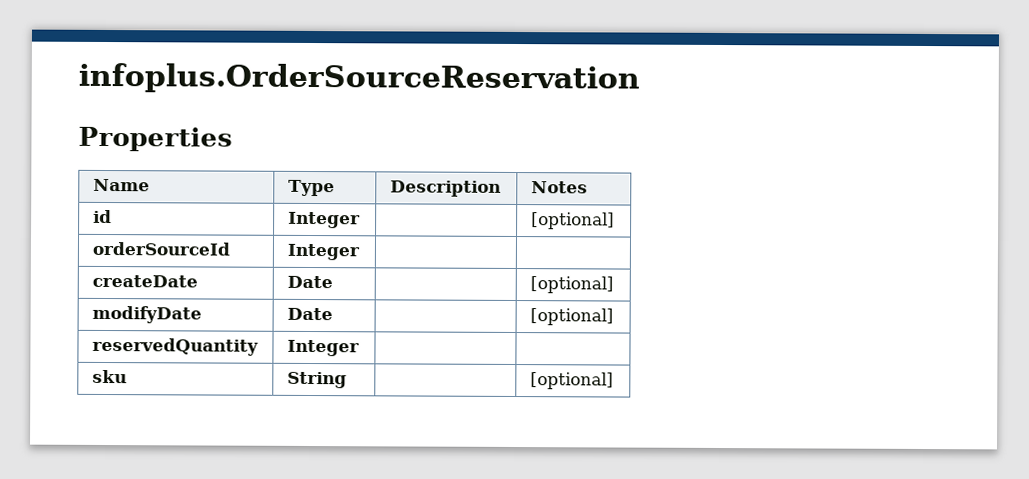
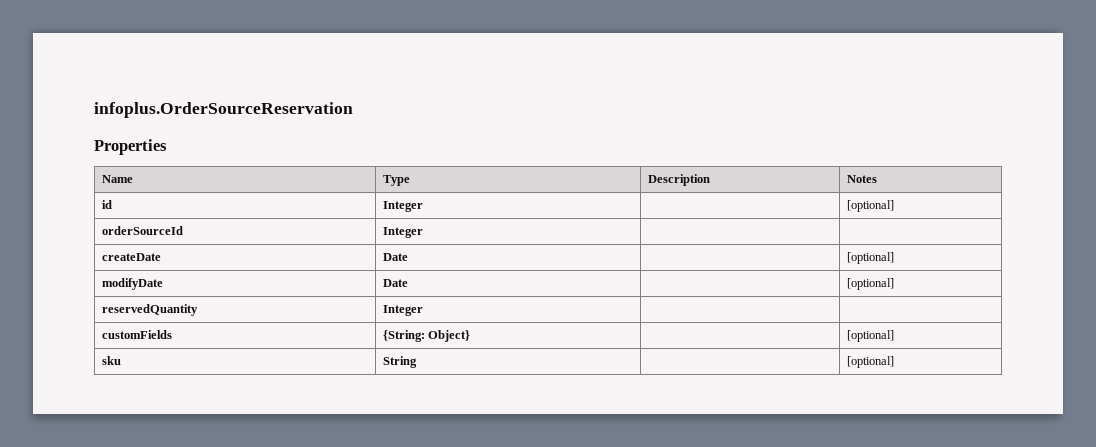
(360, 348) none -> [102,330,173,339] [383,330,471,342] [847,330,895,342] // customFields | {String: Object} | | [optional]

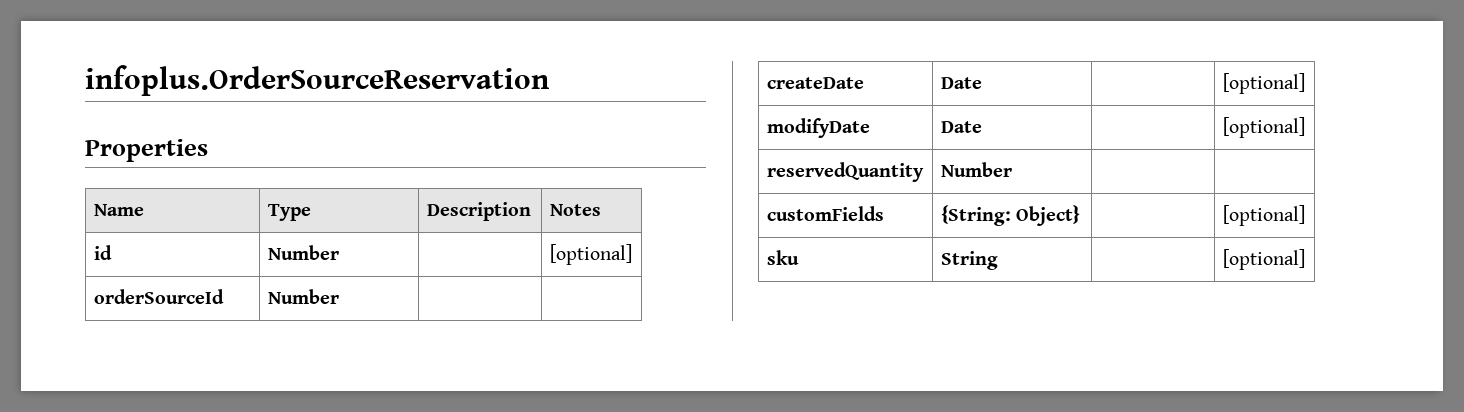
[383,201,424,212] Integer -> [267,245,339,260] Number
[383,227,424,238] Integer -> [267,289,339,304] Number
[383,305,424,316] Integer -> [940,162,1012,177] Number

